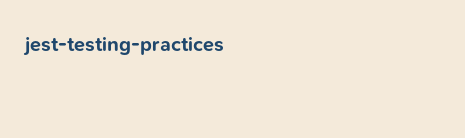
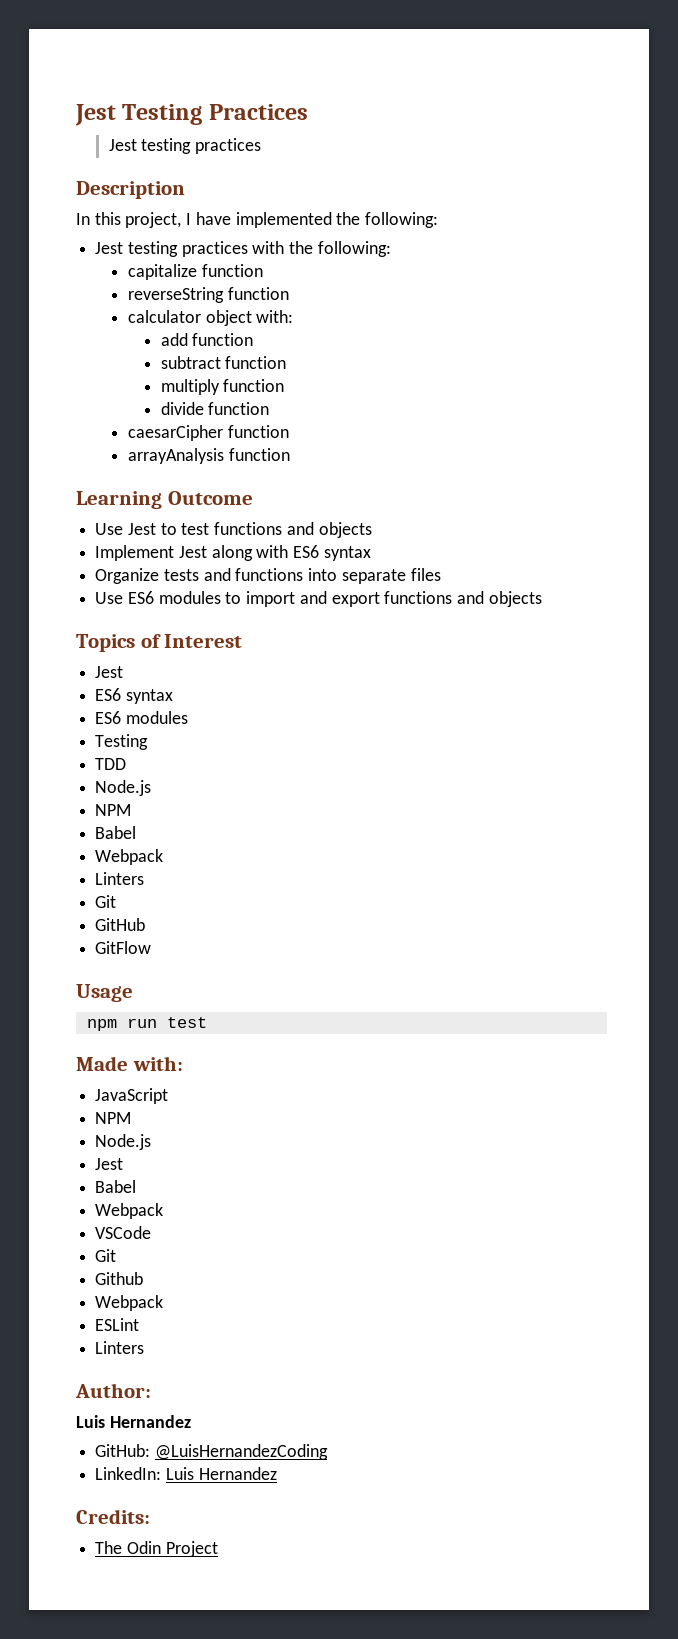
[23,36,224,56] jest-testing-practices -> [75,104,308,126] [108,138,262,154] [76,181,185,199] [76,212,439,228] [95,241,391,257] [127,264,263,280] [127,287,289,303] [127,310,294,326] [160,333,254,346] [160,356,287,369] [160,379,285,395] [160,402,270,415] [127,425,289,441] [127,448,290,464] [76,491,253,509] [95,522,372,538] [95,545,371,561] [95,568,441,584] [95,591,542,607] [76,634,243,652] [95,666,124,678] [95,688,173,704] [95,711,188,724] [95,734,149,750] [95,758,127,770] [95,780,152,796] [95,804,132,816] [95,826,137,839] [95,849,164,865] [95,872,145,885] [95,895,117,908] [95,918,146,931] [95,941,152,954] [76,984,133,1002] [86,1017,207,1031] [76,1056,183,1071] [95,1088,169,1104] [95,1112,132,1124] [95,1134,152,1150] [95,1158,124,1170] [95,1180,137,1193] [95,1203,164,1219] [95,1226,152,1239] [95,1249,117,1262] [95,1272,144,1285] [95,1295,164,1311] [95,1318,140,1331] [95,1341,145,1354] [75,1383,151,1398] [76,1415,191,1428] [95,1444,328,1460] [95,1467,277,1480] [76,1509,150,1524] [95,1541,218,1557] Jest Testing Practices // Jest testing practices // Description // In this project, I have implemented the following: // Jest testing practices with the following: // capitalize function // reverseString function // calculator object with: // add function // subtract function // multiply function // divide function // caesarCipher function // arrayAnalysis function // Learning Outcome // Use Jest to test functions and objects // Implement Jest along with ES6 syntax // Organize tests and functions into separate files // Use ES6 modules to import and export functions and objects // Topics of Interest // Jest // ES6 syntax // ES6 modules // Testing // TDD // Node.js // NPM // Babel // Webpack // Linters // Git // GitHub // GitFlow // Usage // npm run test // Made with: // JavaScript // NPM // Node.js // Jest // Babel // Webpack // VSCode // Git // Github // Webpack // ESLint // Linters // Author: // Luis Hernandez // GitHub: @LuisHernandezCoding // LinkedIn: Luis Hernandez // Credits: // The Odin Project

